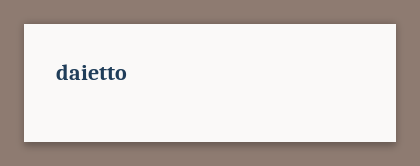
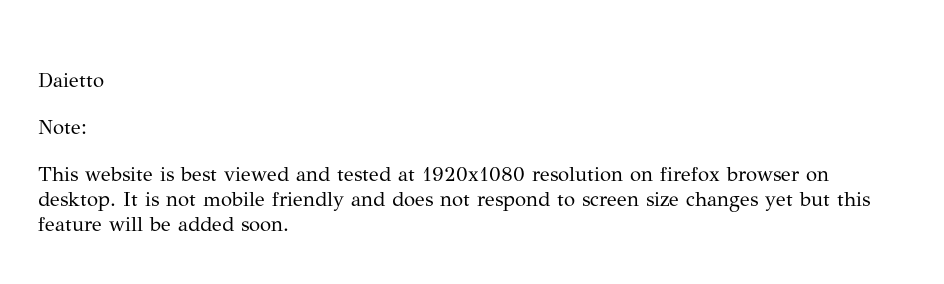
[56,64,127,80] daietto -> [38,72,104,88] [38,120,87,135] [38,167,829,182] [38,192,870,212] [38,217,289,232] Daietto // Note: // This website is best viewed and tested at 1920x1080 resolution on firefox browser on desktop. It is not mobile friendly and does not respond to screen size changes yet but this feature will be added soon.

